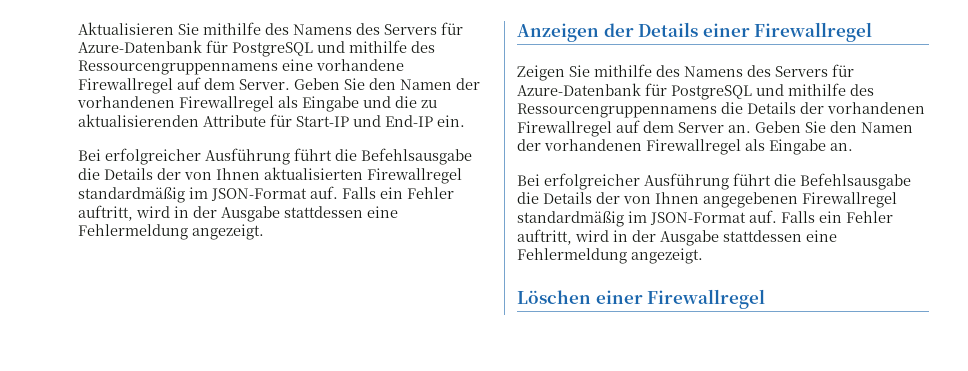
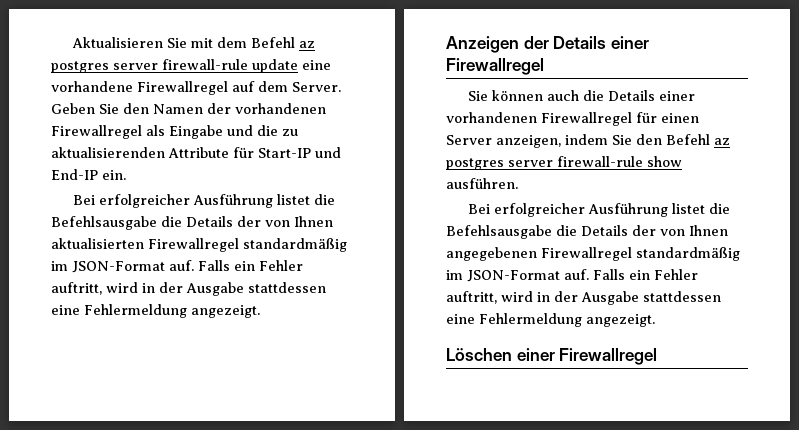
[203,22,463,35] [78,40,435,57] [78,60,278,75] mithilfe des Namens des Servers für Azure-Datenbank für PostgreSQL und mithilfe des Ressourcengruppennamens -> [190,37,315,48] [51,59,298,73] mit dem Befehl az postgres server firewall-rule update
[294,148,332,161] führt -> [276,194,310,205] listet
[517,64,854,81] [517,83,874,100] [517,102,925,118] [517,120,913,137] [517,139,853,155] [517,173,771,190] Zeigen Sie mithilfe des Namens des Servers für Azure-Datenbank für PostgreSQL und mithilfe des Ressourcengruppennamens die Details der vorhandenen Firewallregel auf dem Server an. Geben Sie den Namen der vorhandenen Firewallregel als Eingabe an. // Bei erfolgreicher Ausführung führt -> [467,90,695,101] [446,112,699,126] [446,134,730,148] [446,156,682,170] [446,178,518,189] [467,203,705,217] Sie können auch die Details einer vorhandenen Firewallregel für einen Server anzeigen, indem Sie den Befehl az postgres server firewall-rule show ausführen. // Bei erfolgreicher Ausführung listet

